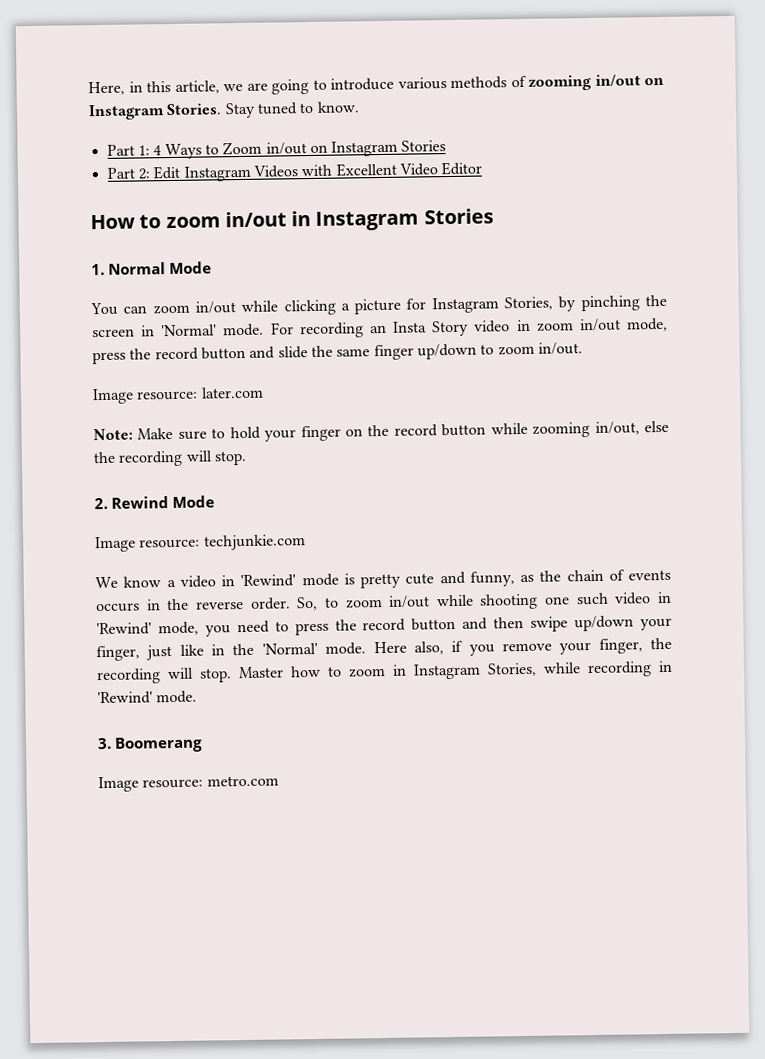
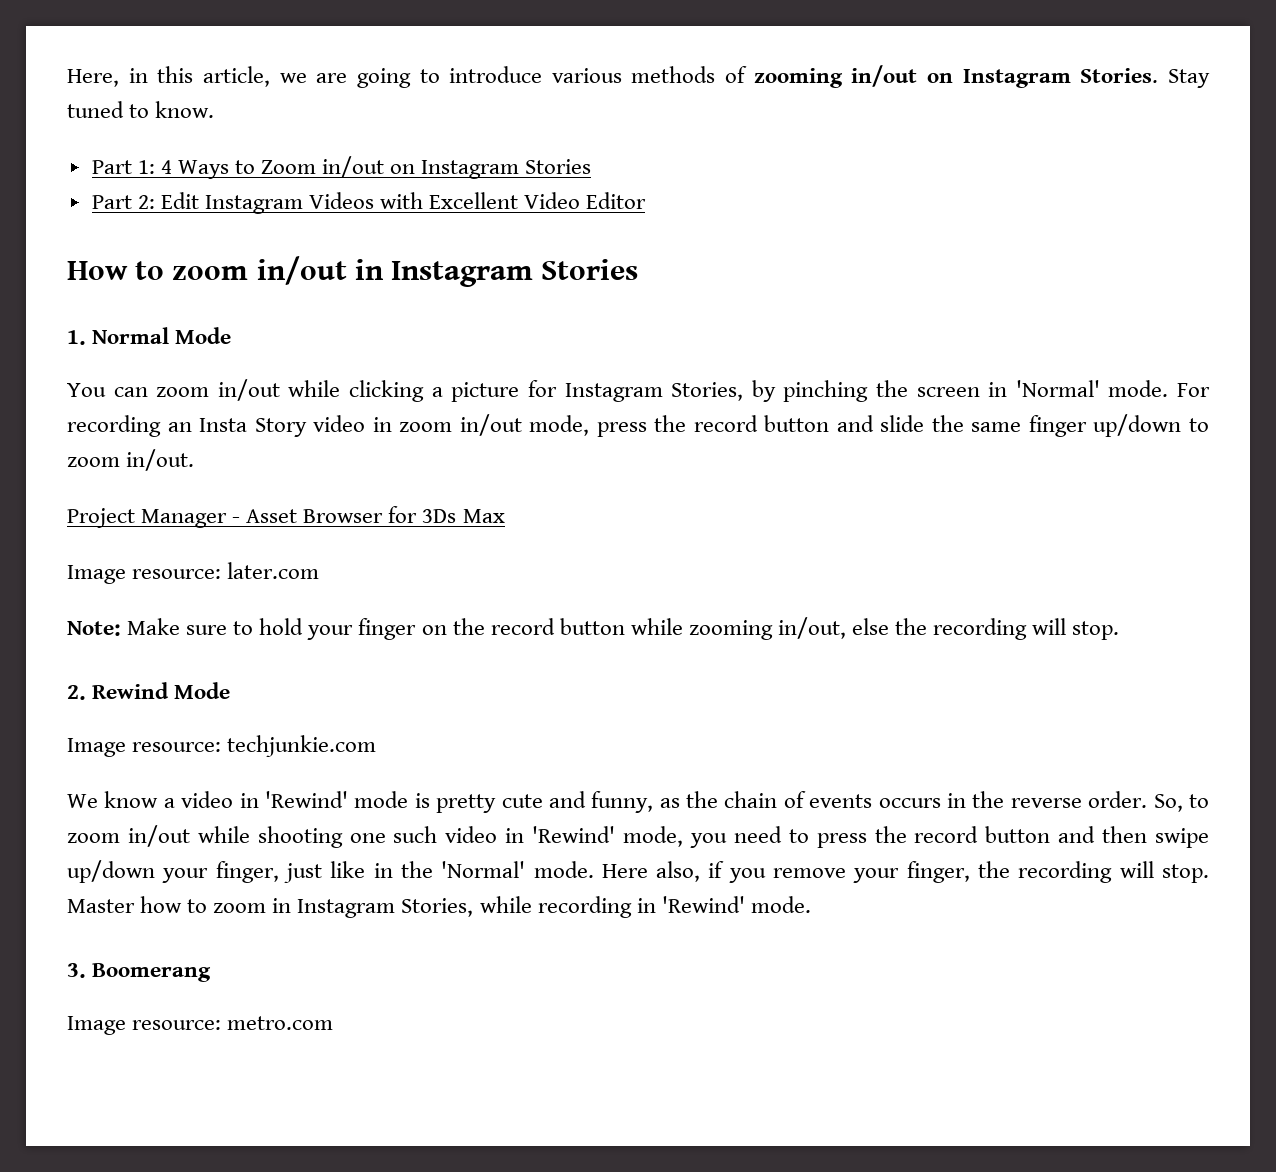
(583, 348) none -> [67,506,505,528] // Project Manager - Asset Browser for 3Ds Max

